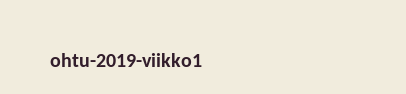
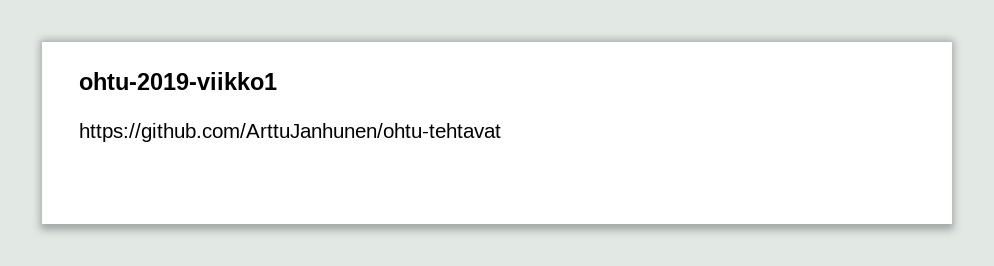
(202, 60) none -> [79,123,501,142] // https://github.com/ArttuJanhunen/ohtu-tehtavat

